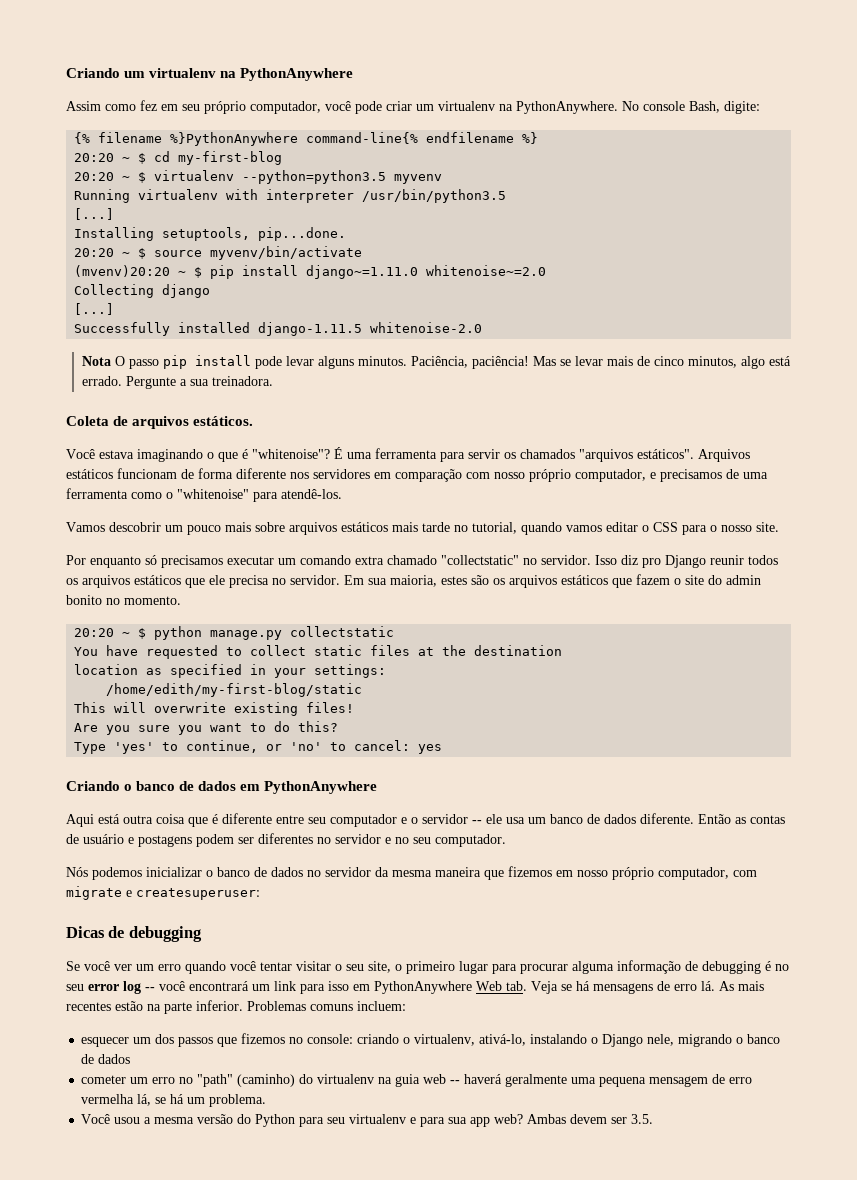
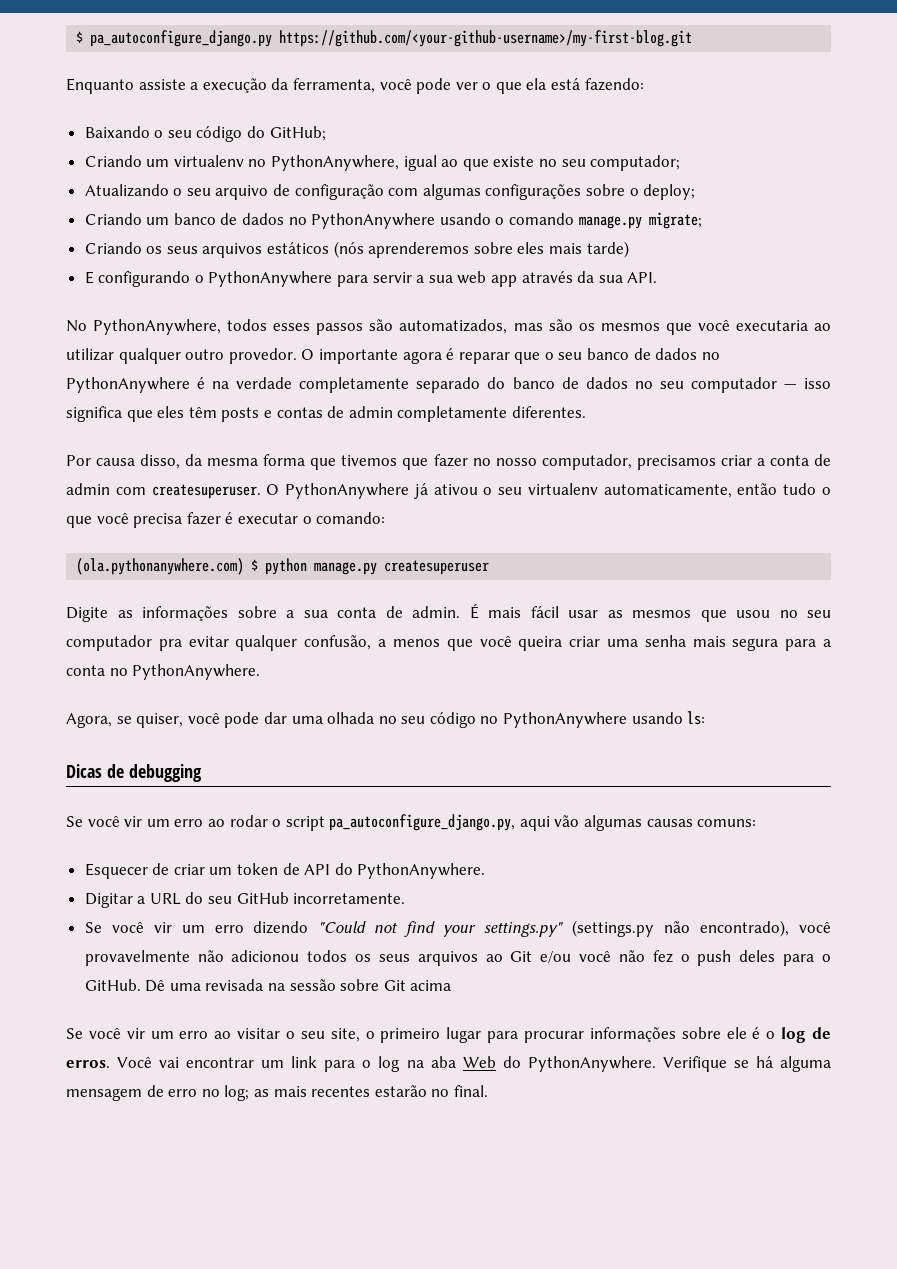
[66,68,354,81] [66,100,760,114] [74,132,539,146] [74,151,283,165] [74,170,443,184] [74,189,507,203] [74,208,115,220] [74,227,347,241] [74,246,363,260] [74,265,547,279] [74,284,211,298] [74,303,115,315] [74,322,483,336] [81,355,791,369] [81,376,273,389] [66,416,254,429] [66,447,750,462] [66,468,768,482] [66,488,342,502] [66,522,779,535] [66,555,778,568] [66,574,761,588] [66,595,181,605] [74,626,395,640] [74,645,563,659] [74,664,387,678] [106,683,363,697] [74,702,355,716] [74,721,339,735] [74,740,443,754] [66,781,378,794] [66,813,785,827] [66,833,506,847] [66,866,757,880] [66,886,260,900] Criando um virtualenv na PythonAnywhere // Assim como fez em seu próprio computador, você pode criar um virtualenv na PythonAnywhere. No console Bash, digite: // {% filename %}PythonAnywhere command-line{% endfilename %} // 20:20 ~ $ cd my-first-blog // 20:20 ~ $ virtualenv --python=python3.5 myvenv // Running virtualenv with interpreter /usr/bin/python3.5 // [...] // Installing setuptools, pip...done. // 20:20 ~ $ source myvenv/bin/activate // (mvenv)20:20 ~ $ pip install django~=1.11.0 whitenoise~=2.0 // Collecting django // [...] // Successfully installed django-1.11.5 whitenoise-2.0 // Nota O passo pip install pode levar alguns minutos. Paciência, paciência! Mas se levar mais de cinco minutos, algo está errado. Pergunte a sua treinadora. // Coleta de arquivos estáticos. // Você estava imaginando o que é "whitenoise"? É uma ferramenta para servir os chamados "arquivos estáticos". Arquivos estáticos funcionam de forma diferente nos servidores em comparação com nosso próprio computador, e precisamos de uma ferramenta como o "whitenoise" para atendê-los. // Vamos descobrir um pouco mais sobre arquivos estáticos mais tarde no tutorial, quando vamos editar o CSS para o nosso site. // Por enquanto só precisamos executar um comando extra chamado "collectstatic" no servidor. Isso diz pro Django reunir todos os arquivos estáticos que ele precisa no servidor. Em sua maioria, estes são os arquivos estáticos que fazem o site do admin bonito no momento. // 20:20 ~ $ python manage.py collectstatic // You have requested to collect static files at the destination // location as specified in your settings: // /home/edith/my-first-blog/static // This will overwrite existing files! // Are you sure you want to do this? // Type 'yes' to continue, or 'no' to cancel: yes // Criando o banco de dados em PythonAnywhere // Aqui está outra coisa que é diferente entre seu computador e o servidor -- ele usa um banco de dados diferente. Então as contas de usuário e postagens podem ser diferentes no servidor e no seu computador. // Nós podemos inicializar o banco de dados no servidor da mesma maneira que fizemos em nosso próprio computador, com migrate e createsuperuser: -> [76,30,693,47] [66,78,644,94] [84,126,326,142] [84,155,681,171] [84,184,696,200] [84,212,702,229] [84,241,629,258] [84,271,658,287] [66,319,831,335] [66,348,720,364] [66,377,831,393] [66,406,586,422] [66,454,831,470] [66,483,831,499] [66,512,386,528] [76,558,490,575] [66,603,831,622] [66,635,831,651] [66,664,261,680] [66,711,706,728] $ pa_autoconfigure_django.py https://github.com/<your-github-username>/my-first-blog.git // Enquanto assiste a execução da ferramenta, você pode ver o que ela está fazendo: // Baixando o seu código do GitHub; // Criando um virtualenv no PythonAnywhere, igual ao que existe no seu computador; // Atualizando o seu arquivo de configuração com algumas configurações sobre o deploy; // Criando um banco de dados no PythonAnywhere usando o comando manage.py migrate; // Criando os seus arquivos estáticos (nós aprenderemos sobre eles mais tarde) // E configurando o PythonAnywhere para servir a sua web app através da sua API. // No PythonAnywhere, todos esses passos são automatizados, mas são os mesmos que você executaria ao utilizar qualquer outro provedor. O importante agora é reparar que o seu banco de dados no PythonAnywhere é na verdade completamente separado do banco de dados no seu computador — isso significa que eles têm posts e contas de admin completamente diferentes. // Por causa disso, da mesma forma que tivemos que fazer no nosso computador, precisamos criar a conta de admin com createsuperuser. O PythonAnywhere já ativou o seu virtualenv automaticamente, então tudo o que você precisa fazer é executar o comando: // (ola.pythonanywhere.com) $ python manage.py createsuperuser // Digite as informações sobre a sua conta de admin. É mais fácil usar as mesmos que usou no seu computador pra evitar qualquer confusão, a menos que você queira criar uma senha mais segura para a conta no PythonAnywhere. // Agora, se quiser, você pode dar uma olhada no seu código no PythonAnywhere usando ls:
[114,961,292,974] ver um erro quando você tentar -> [124,814,757,831] [84,863,486,879] [84,892,406,908] [84,920,831,937] [84,950,832,966] [84,979,452,992] [66,1028,232,1039] vir um erro ao rodar o script pa_autoconfigure_django.py, aqui vão algumas causas comuns: // Esquecer de criar um token de API do PythonAnywhere. // Digitar a URL do seu GitHub incorretamente. // Se você vir um erro dizendo "Could not find your settings.py" (settings.py não encontrado), você provavelmente não adicionou todos os seus arquivos ao Git e/ou você não fez o push deles para o GitHub. Dê uma revisada na sessão sobre Git acima // Se você vir um erro ao
[572,960,789,974] [66,981,764,994] [66,1000,406,1014] [81,1033,781,1047] [81,1054,131,1064] [81,1074,753,1087] [81,1094,267,1107] [81,1114,654,1127] alguma informação de debugging é no seu error log -- você encontrará um link para isso em PythonAnywhere Web tab. Veja se há mensagens de erro lá. As mais recentes estão na parte inferior. Problemas comuns incluem: // esquecer um dos passos que fizemos no console: criando o virtualenv, ativá-lo, instalando o Django nele, migrando o banco de dados // cometer um erro no "path" (caminho) do virtualenv na guia web -- haverá geralmente uma pequena mensagem de erro vermelha lá, se há um problema. // Você usou a mesma versão do Python para seu virtualenv e para sua app web? Ambas devem ser 3.5. -> [589,1027,832,1043] [66,1056,831,1072] [66,1085,488,1101] informações sobre ele é o log de erros. Você vai encontrar um link para o log na aba Web do PythonAnywhere. Verifique se há alguma mensagem de erro no log; as mais recentes estarão no final.

